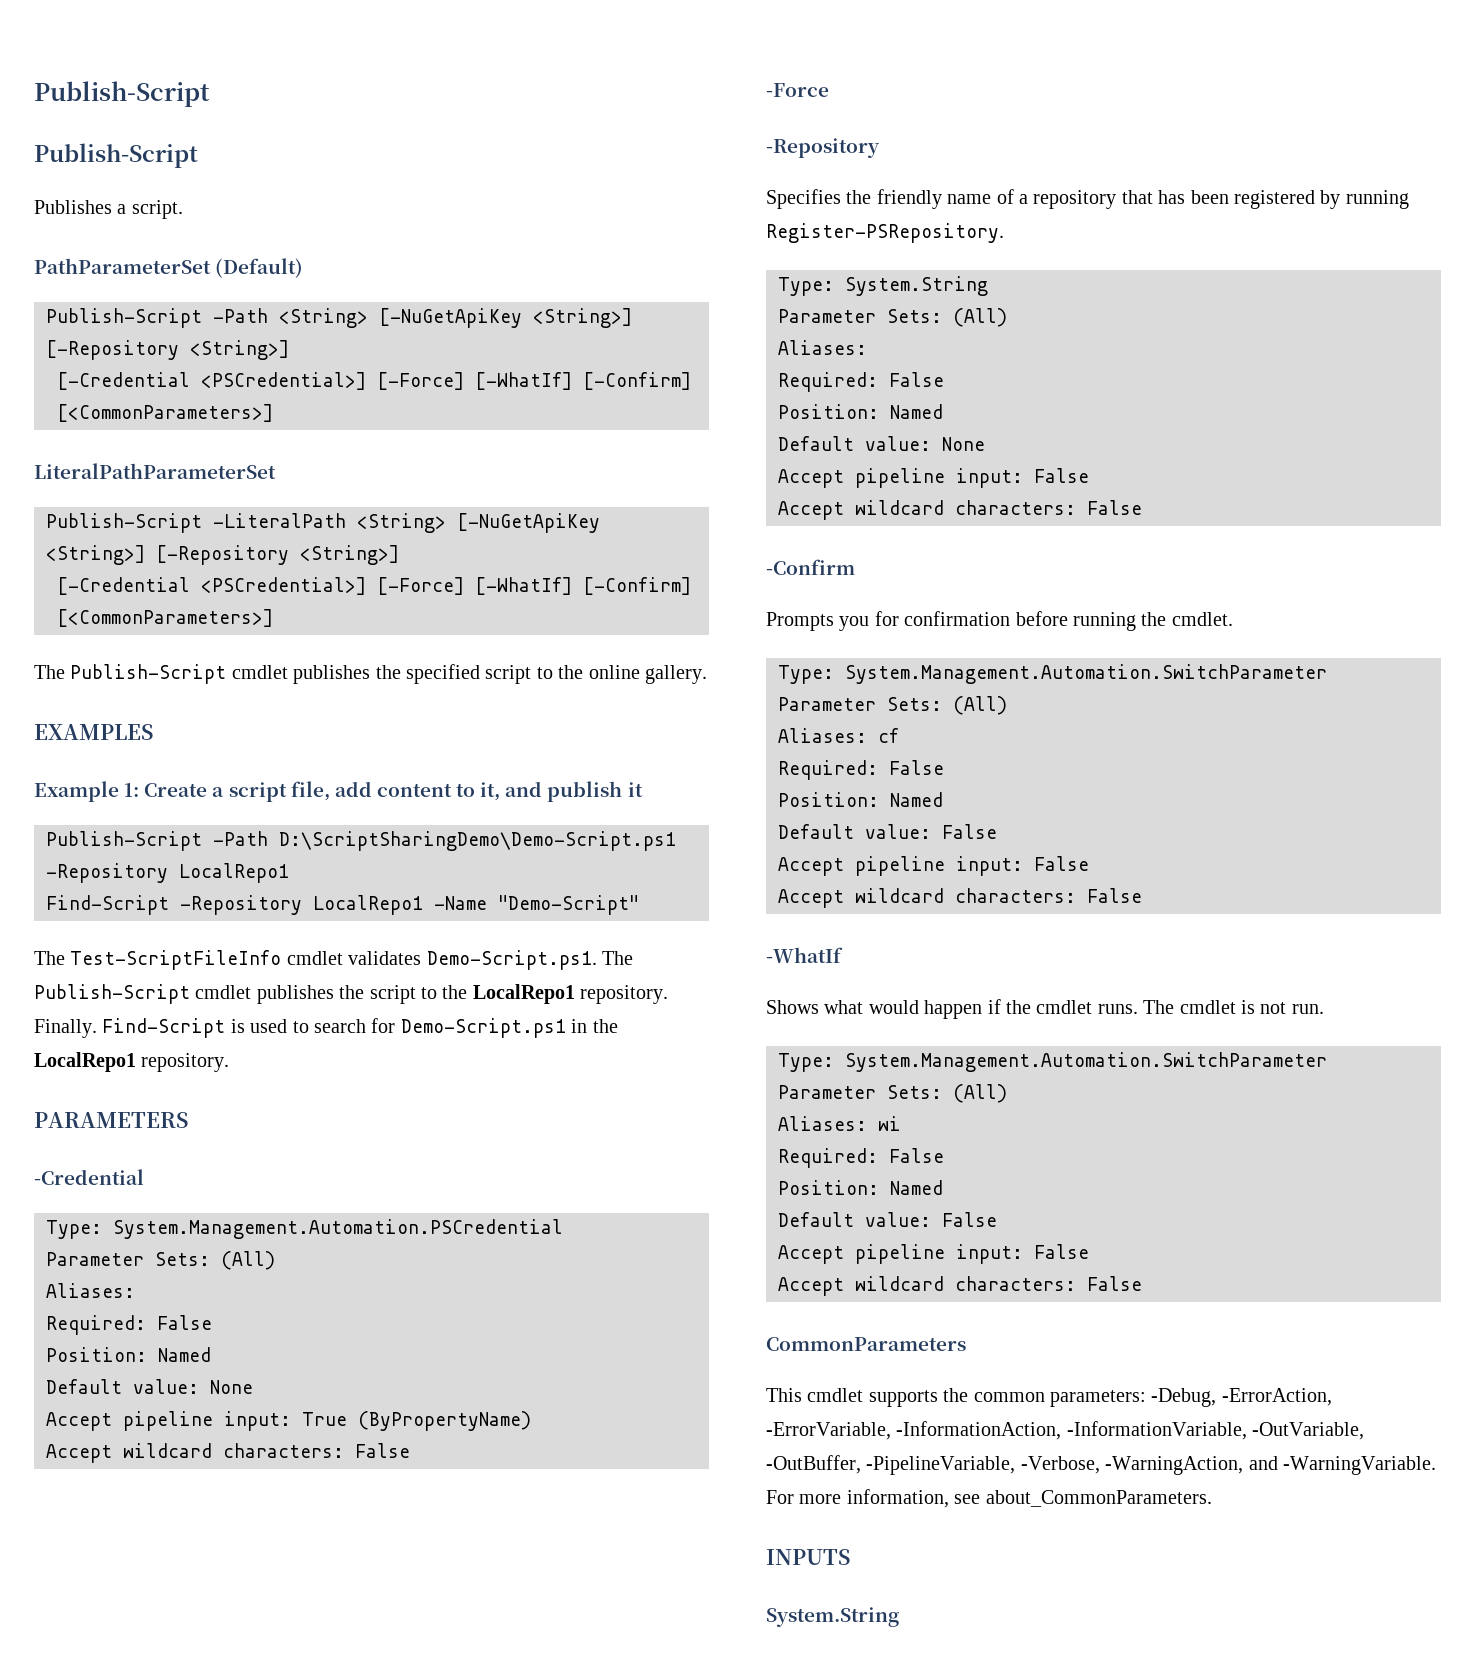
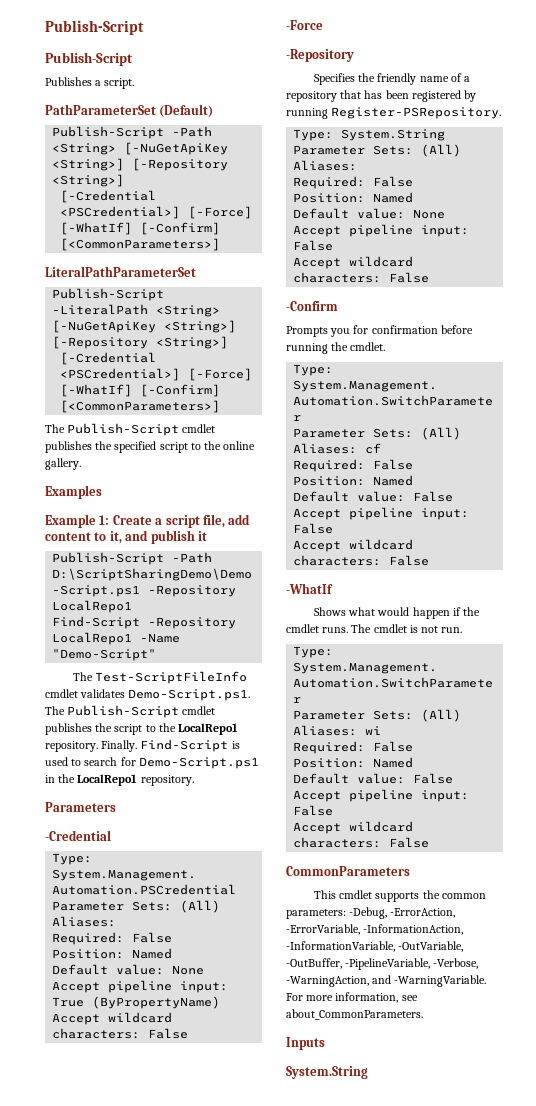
[34,724,154,740] EXAMPLES -> [45,485,102,499] Examples
[34,1112,189,1128] PARAMETERS -> [45,802,116,812] Parameters
[766,1549,851,1565] INPUTS -> [286,1037,325,1050] Inputs

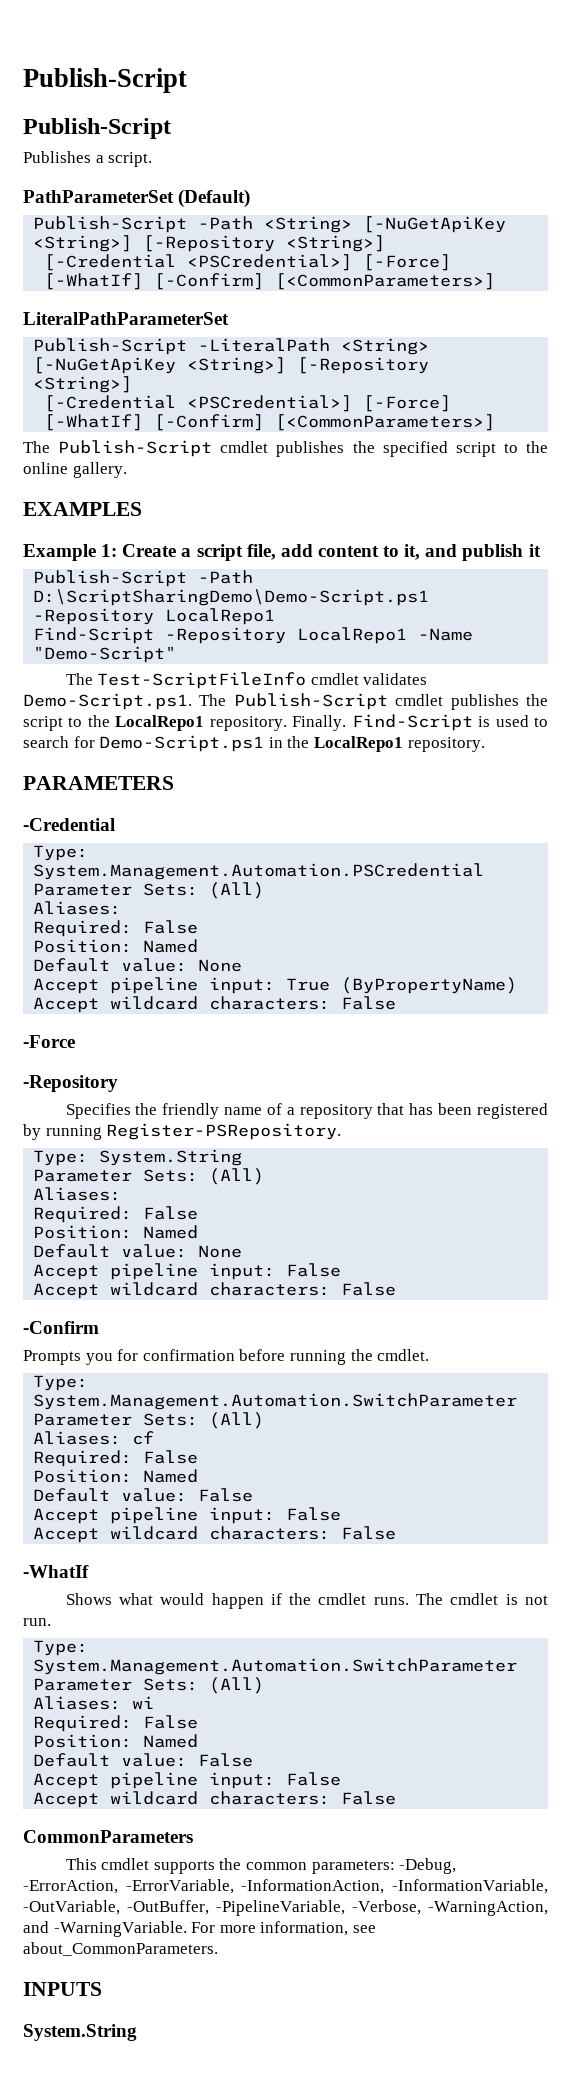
[45,485,102,499] Examples -> [23,502,142,516] EXAMPLES
[45,802,116,812] Parameters -> [23,776,174,790] PARAMETERS
[286,1037,325,1050] Inputs -> [23,1982,102,1996] INPUTS

